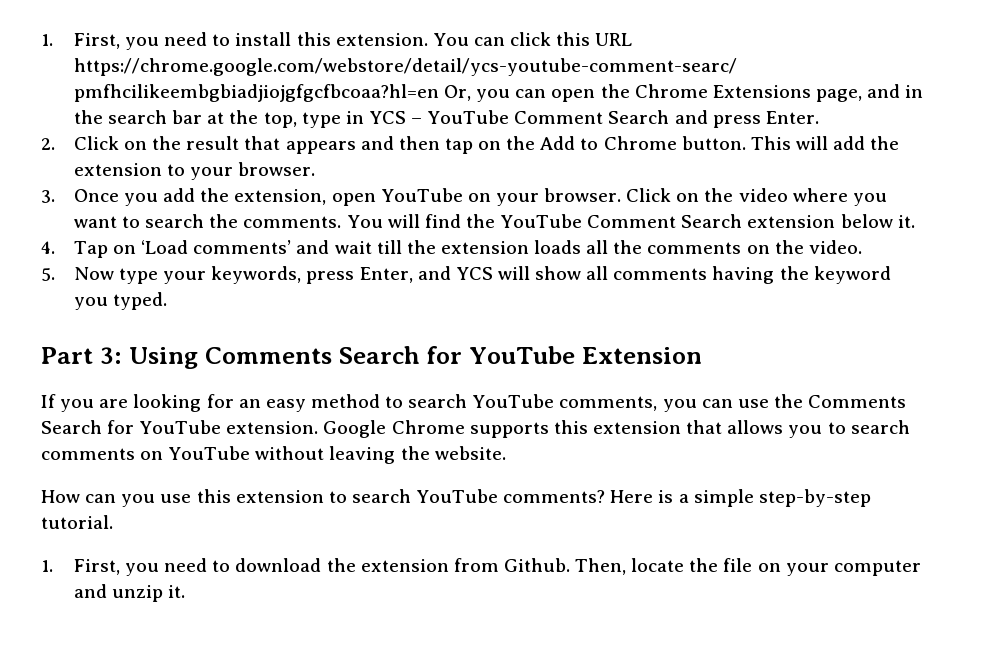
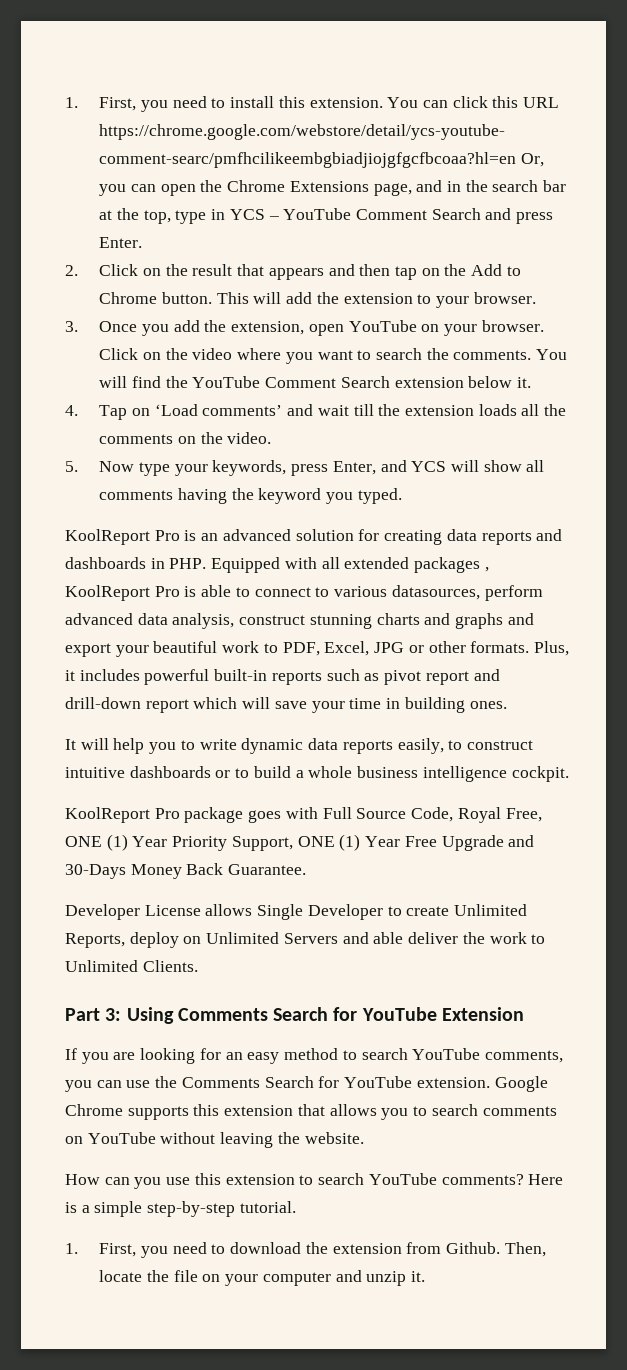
(168, 301) none -> [65,529,563,545] [65,557,489,573] [65,585,543,601] [65,613,534,629] [65,641,569,657] [65,669,500,685] [65,697,507,713] [65,738,533,754] [65,766,569,782] [65,807,542,823] [65,834,535,851] [65,863,307,879] [65,904,528,920] [65,932,546,948] [65,960,198,972] // KoolReport Pro is an advanced solution for creating data reports and dashboards in PHP. Equipped with all extended packages , KoolReport Pro is able to connect to various datasources, perform advanced data analysis, construct stunning charts and graphs and export your beautiful work to PDF, Excel, JPG or other formats. Plus, it includes powerful built-in reports such as pivot report and drill-down report which will save your time in building ones. // It will help you to write dynamic data reports easily, to construct intuitive dashboards or to build a whole business intelligence cockpit. // KoolReport Pro package goes with Full Source Code, Royal Free, ONE (1) Year Priority Support, ONE (1) Year Free Upgrade and 30-Days Money Back Guarantee. // Developer License allows Single Developer to create Unlimited Reports, deploy on Unlimited Servers and able deliver the work to Unlimited Clients.

